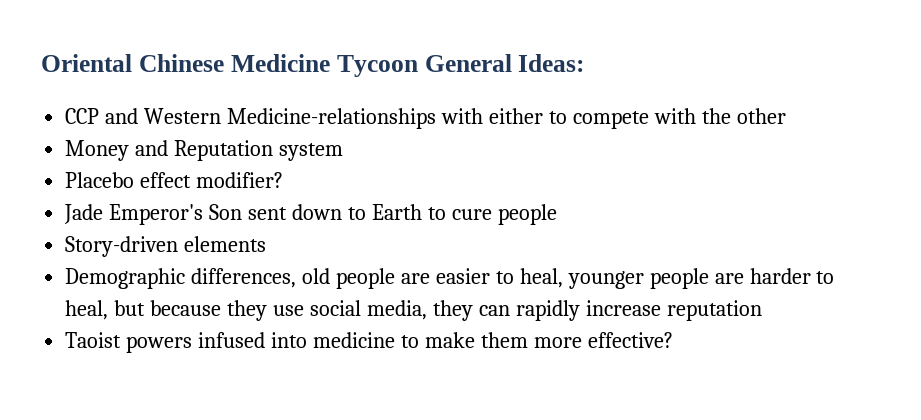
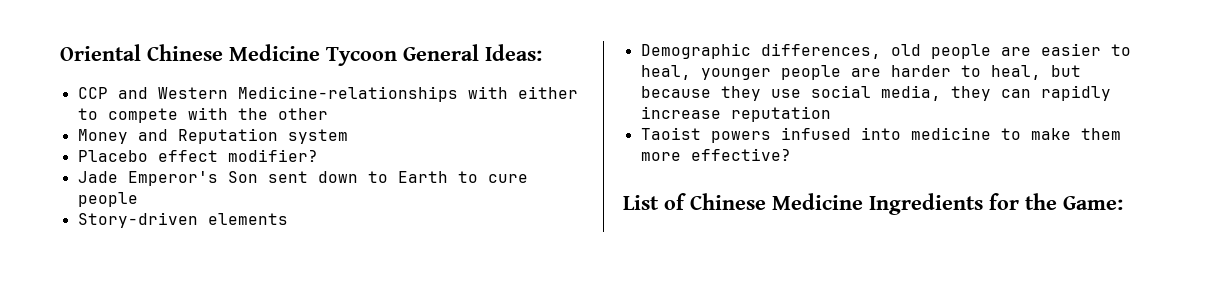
(673, 340) none -> [623,193,1123,215] // List of Chinese Medicine Ingredients for the Game:

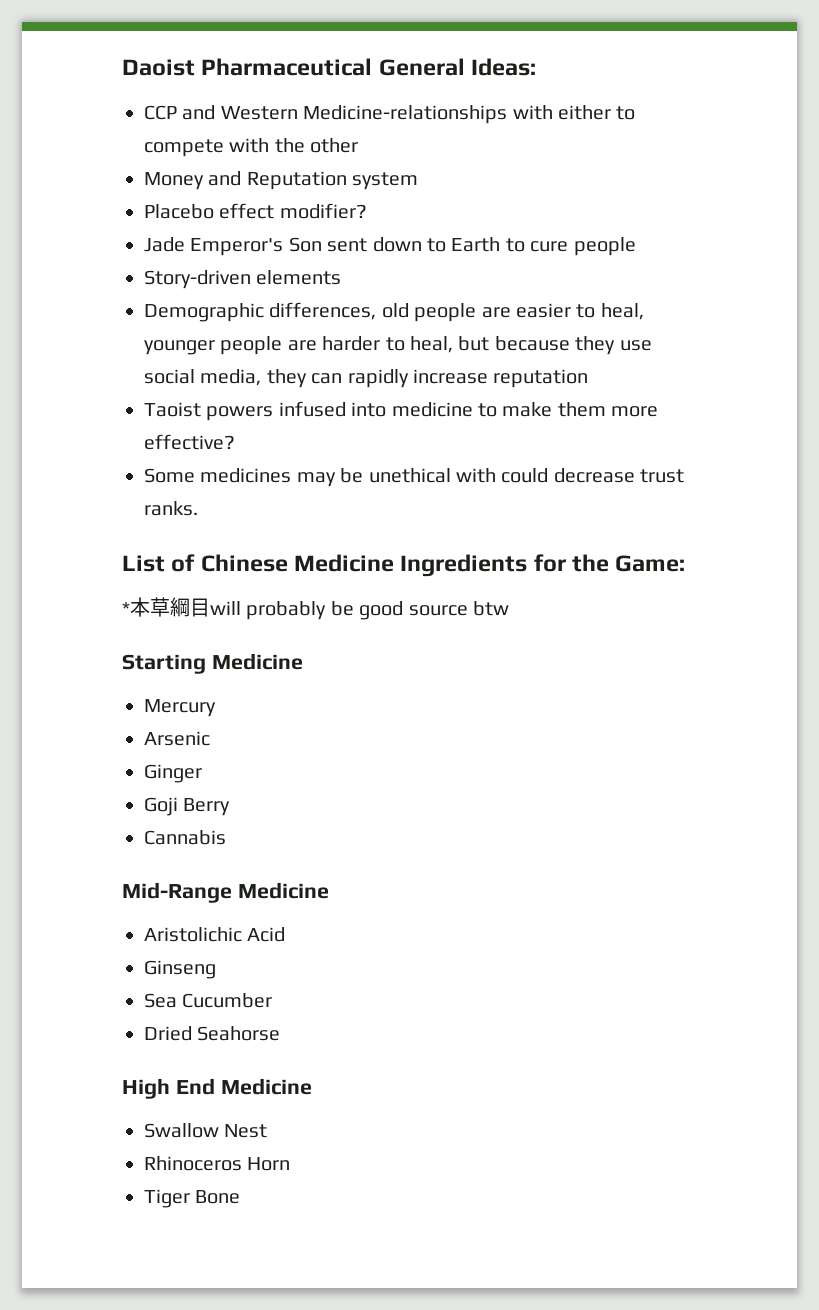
[60,44,397,66] Oriental Chinese Medicine Tycoon -> [122,58,373,76] Daoist Pharmaceutical
(791, 154) none -> [144,468,685,487] [144,501,198,516] // Some medicines may be unethical with could decrease trust ranks.
(1123, 203) none -> [122,597,509,620] [122,653,303,674] [144,699,216,717] [144,731,210,746] [144,764,202,783] [144,797,231,816] [144,830,226,845] [122,882,329,903] [144,927,286,942] [144,960,216,979] [144,993,273,1008] [144,1026,281,1041] [122,1078,312,1099] [144,1123,268,1138] [144,1156,291,1171] [144,1189,241,1208] // *本草綱目will probably be good source btw // Starting Medicine // Mercury // Arsenic // Ginger // Goji Berry // Cannabis // Mid-Range Medicine // Aristolichic Acid // Ginseng // Sea Cucumber // Dried Seahorse // High End Medicine // Swallow Nest // Rhinoceros Horn // Tiger Bone

